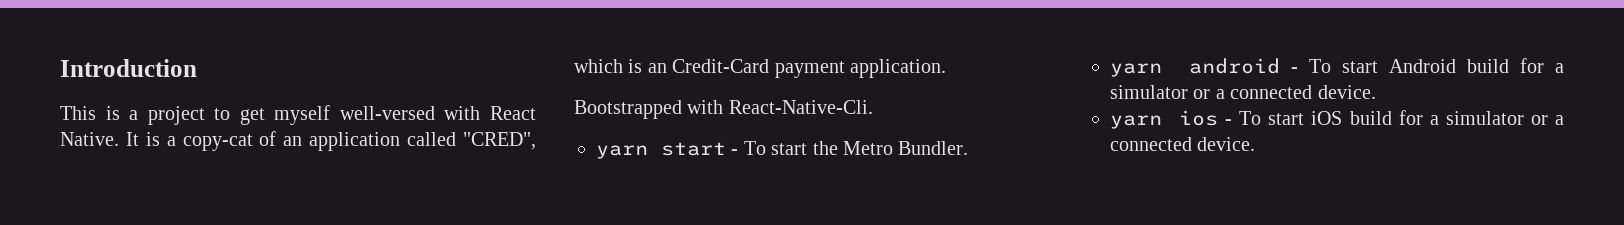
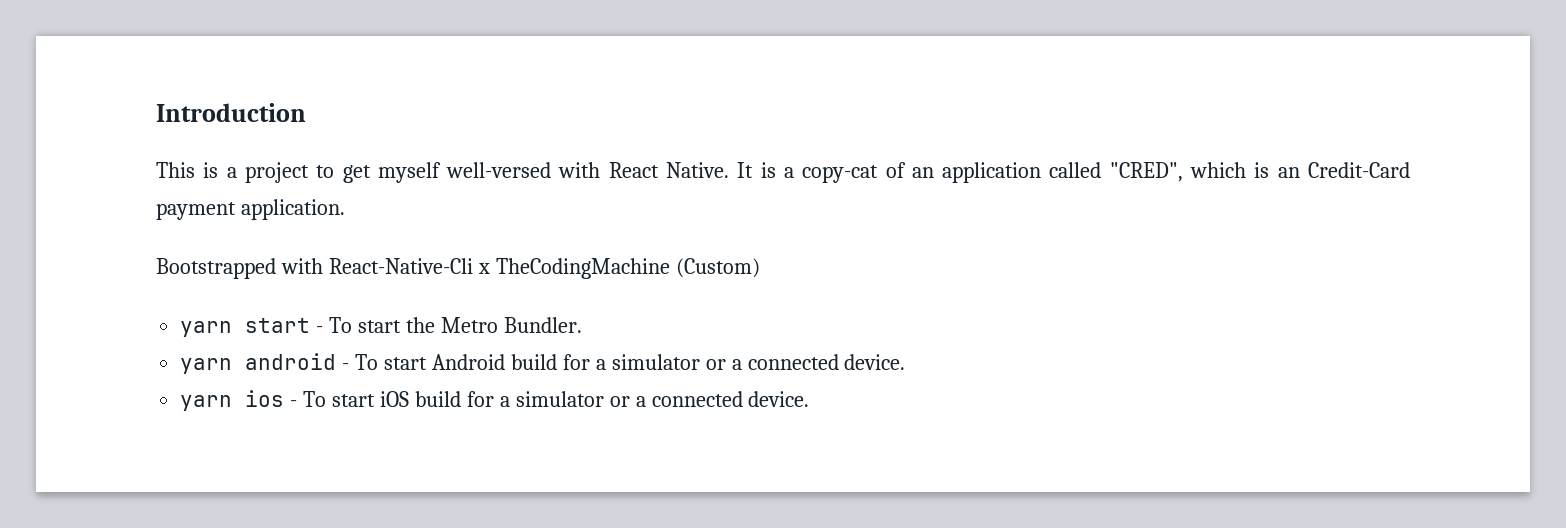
[728,100,873,114] React-Native-Cli. -> [328,258,760,279] React-Native-Cli x TheCodingMachine (Custom)

